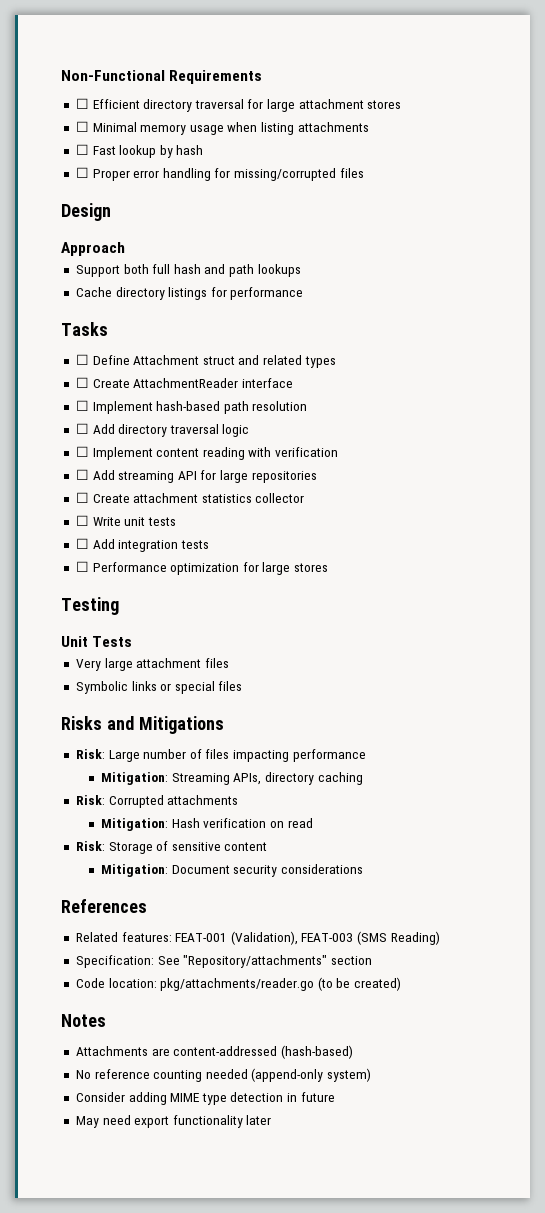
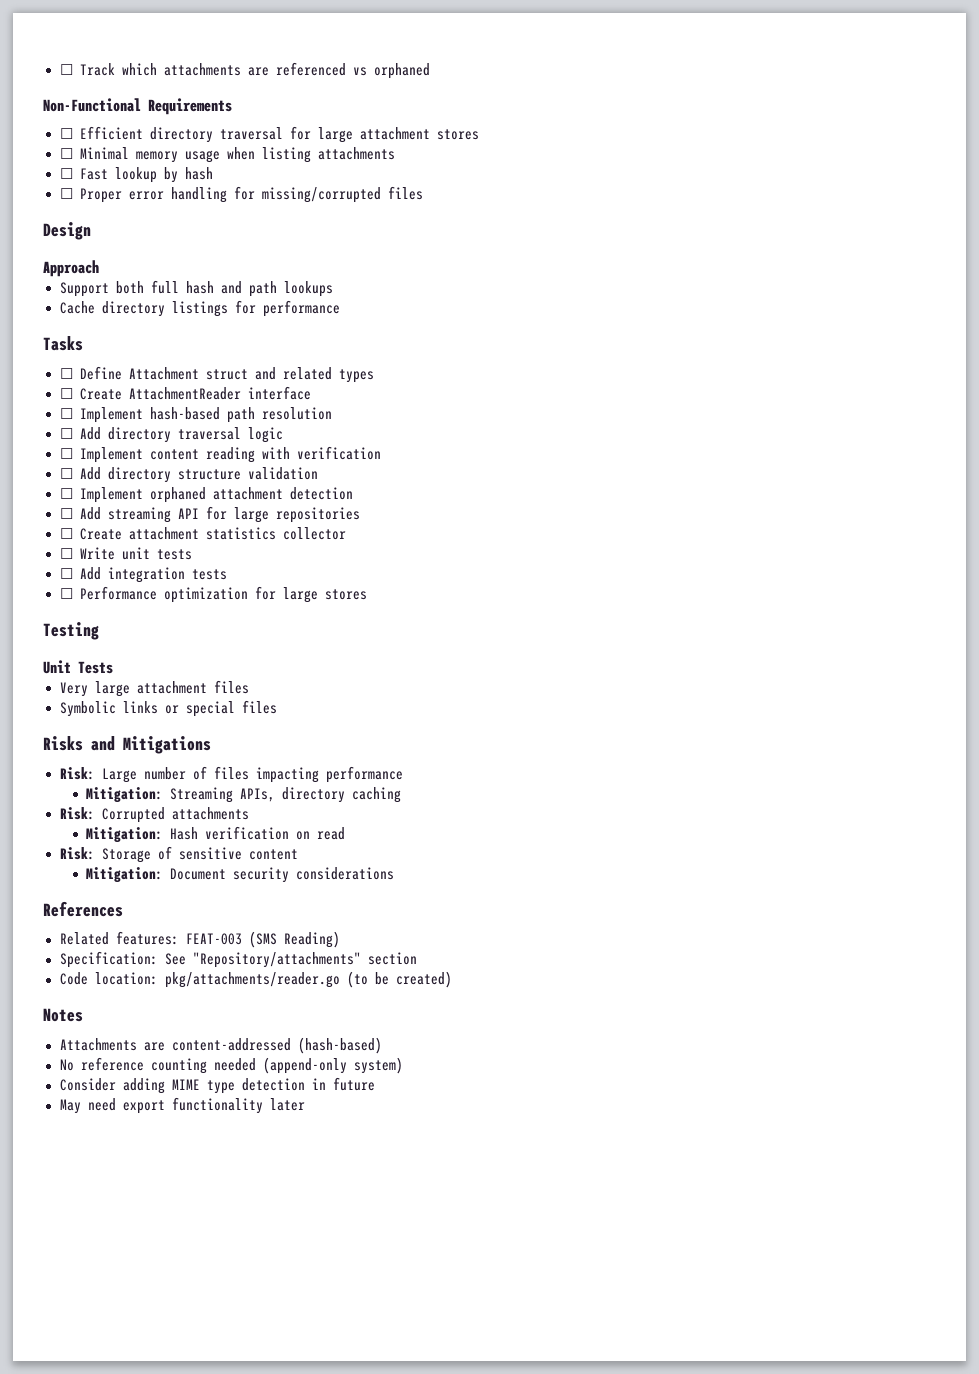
(61, 75) none -> [59,62,430,79] ☐ Track which attachments are referenced vs orphaned //
(339, 452) none -> [59,467,318,483] [59,487,353,503] // ☐ Add directory structure validation // ☐ Implement orphaned attachment detection
[175,931,298,945] FEAT-001 (Validation), -> (179, 938) none

